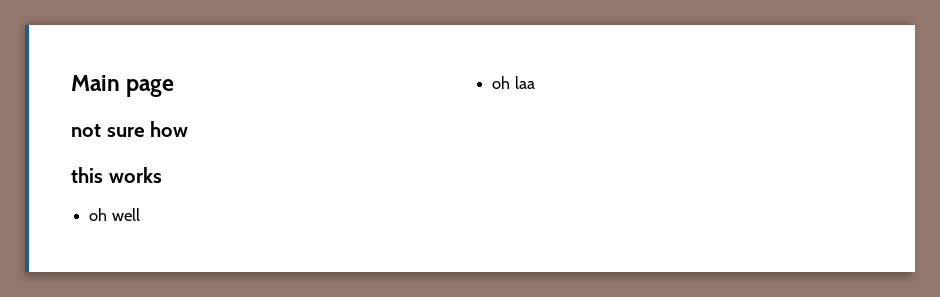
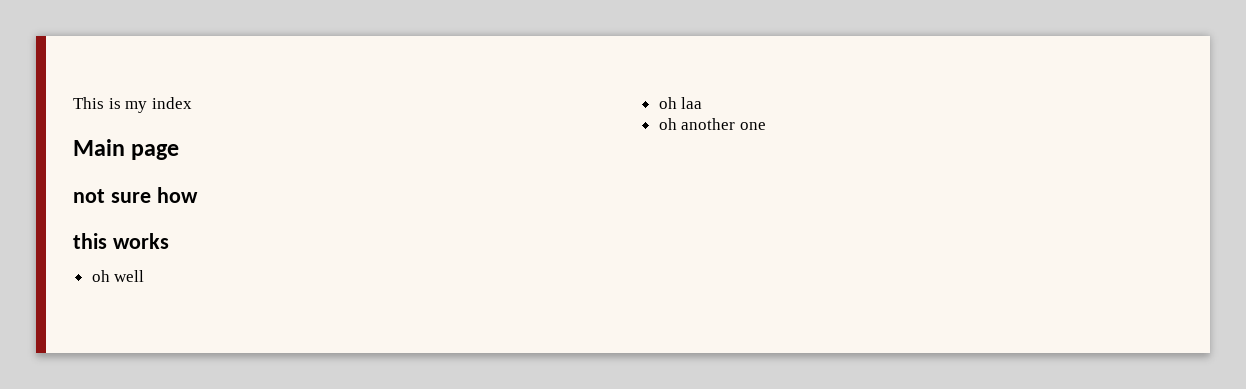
(71, 83) none -> [73,97,192,113] This is my index //
(535, 82) none -> [658,118,766,130] // oh another one

